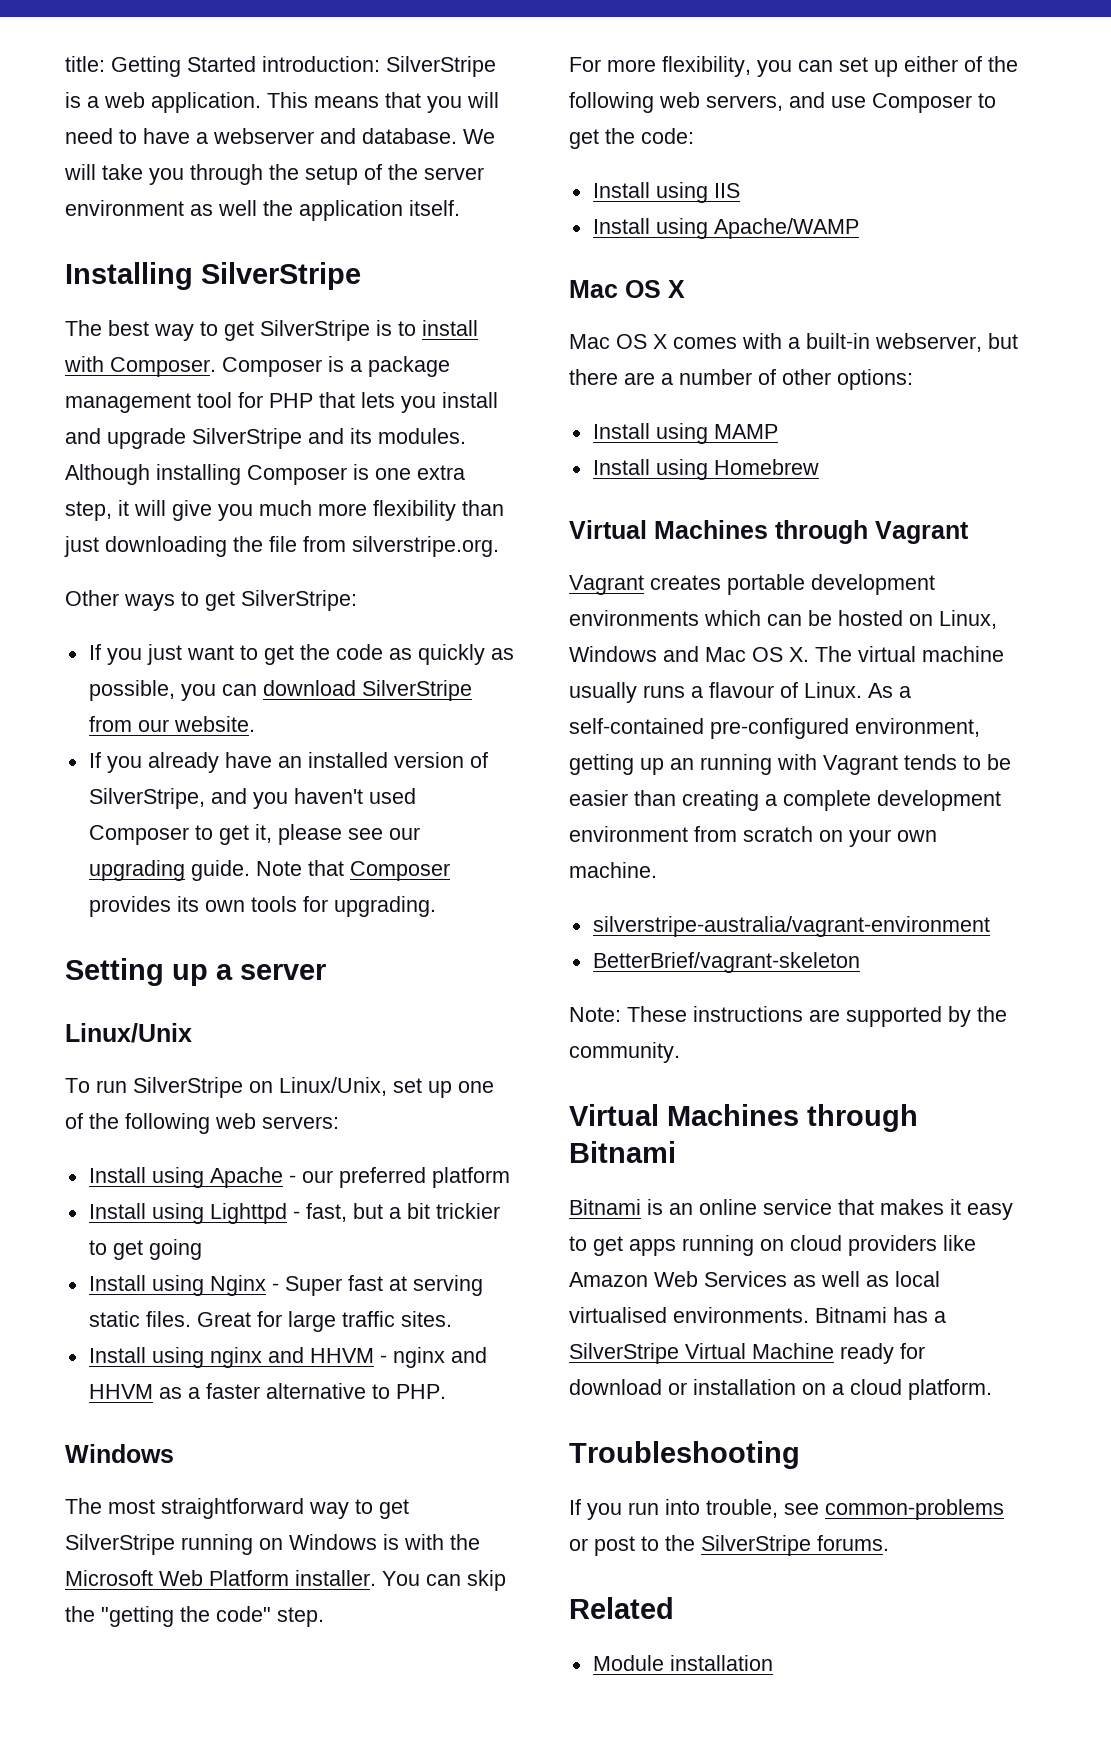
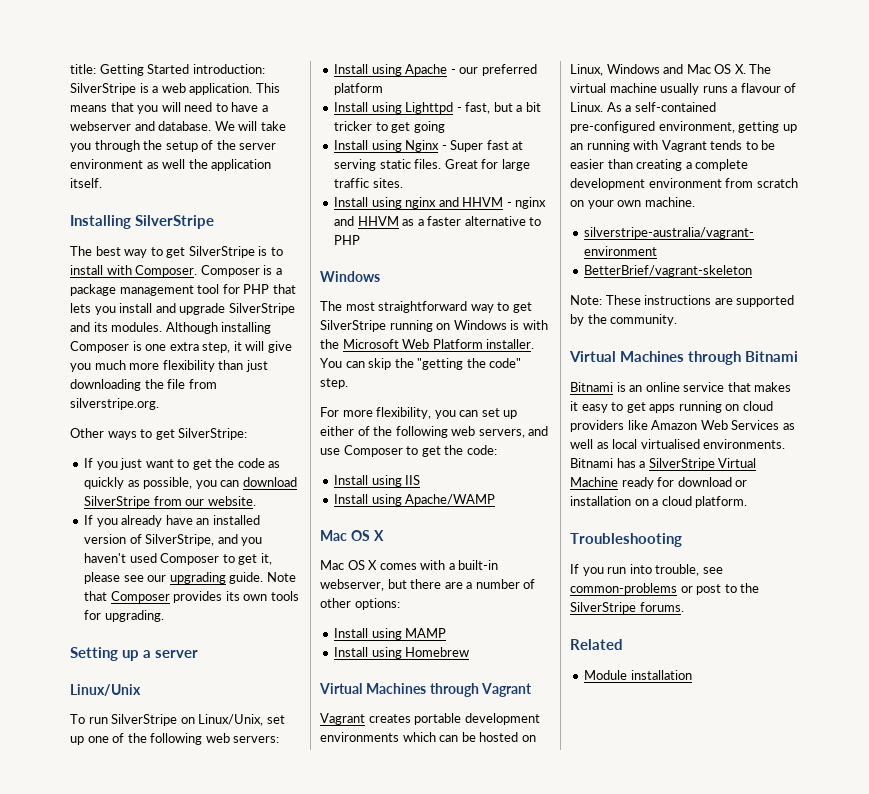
[435,1203,500,1219] trickier -> [334,121,373,131] tricker
[395,1384,446,1399] PHP. -> [334,235,361,245] PHP

